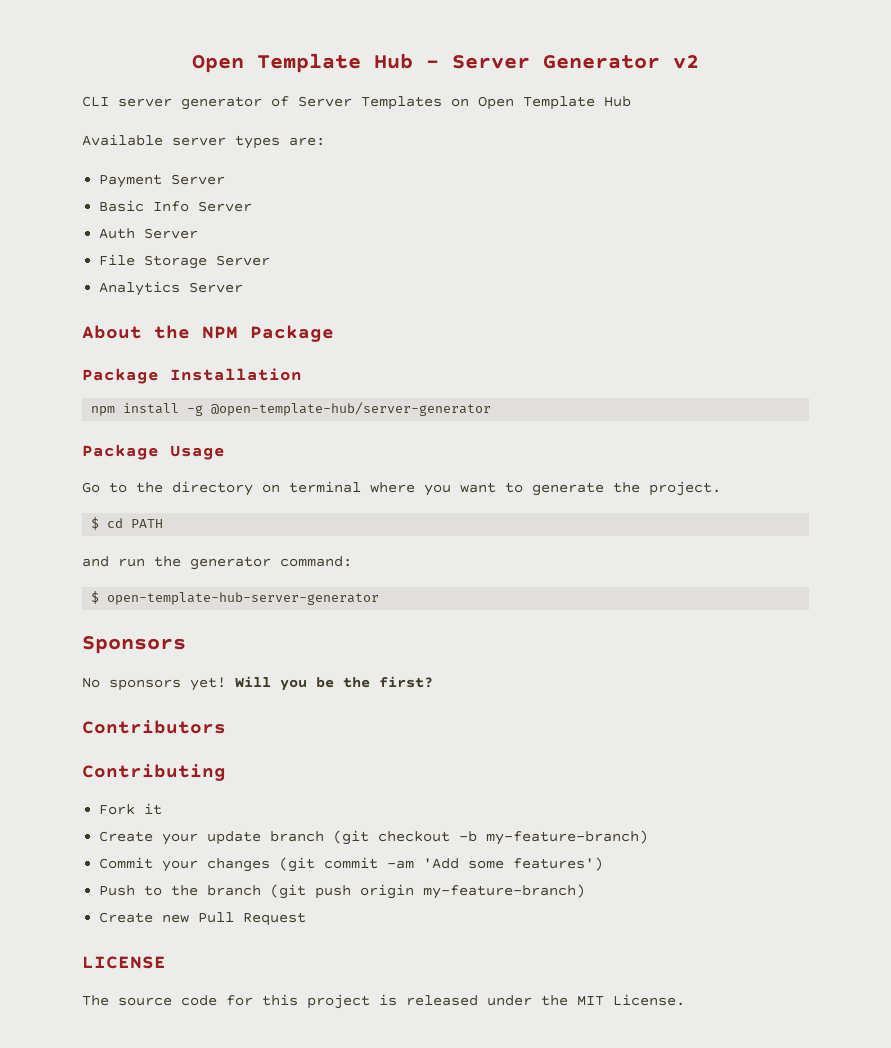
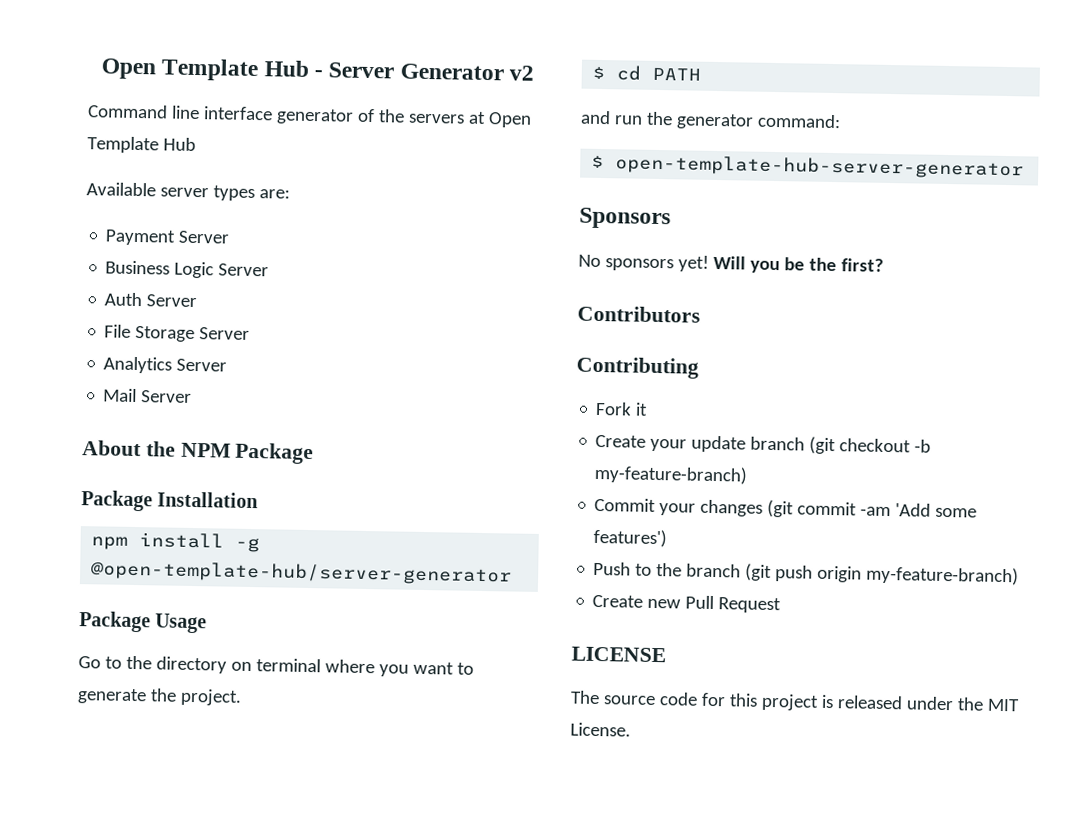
[82,96,469,110] CLI server generator of Server Templates on -> [87,104,486,125] Command line interface generator of the servers at
[99,200,190,212] Basic Info -> [105,260,215,279] Business Logic
(244, 287) none -> [103,388,193,403] // Mail Server

